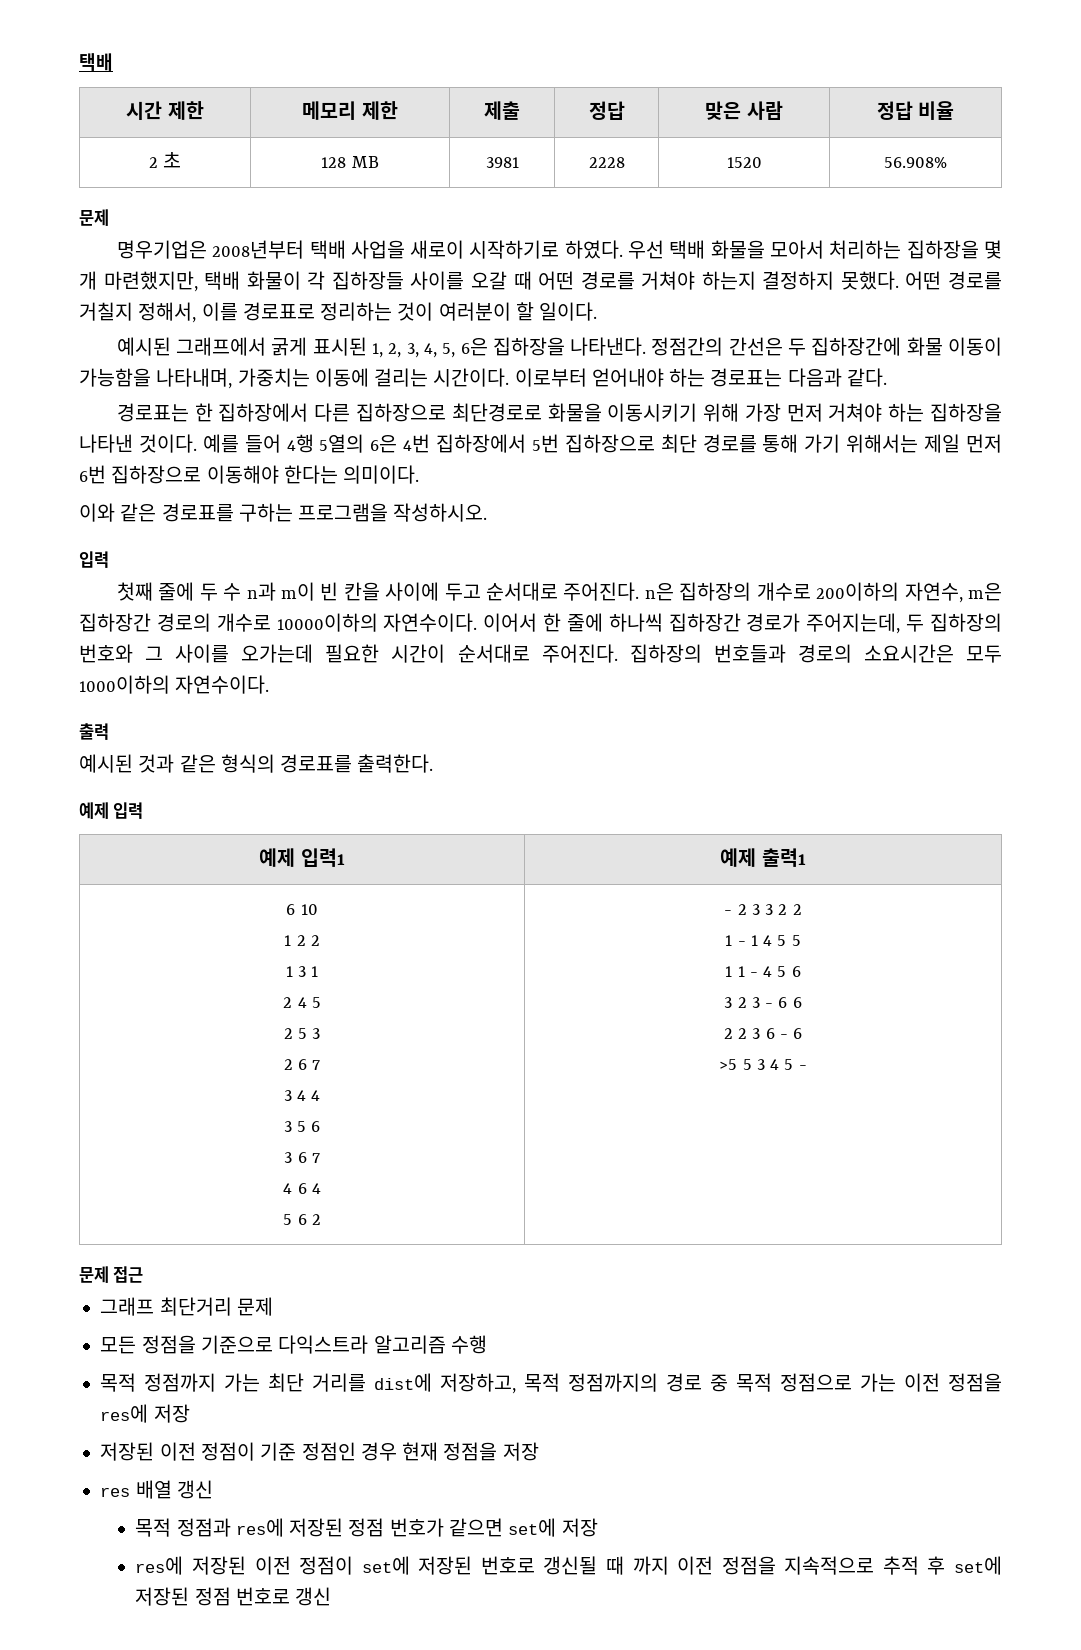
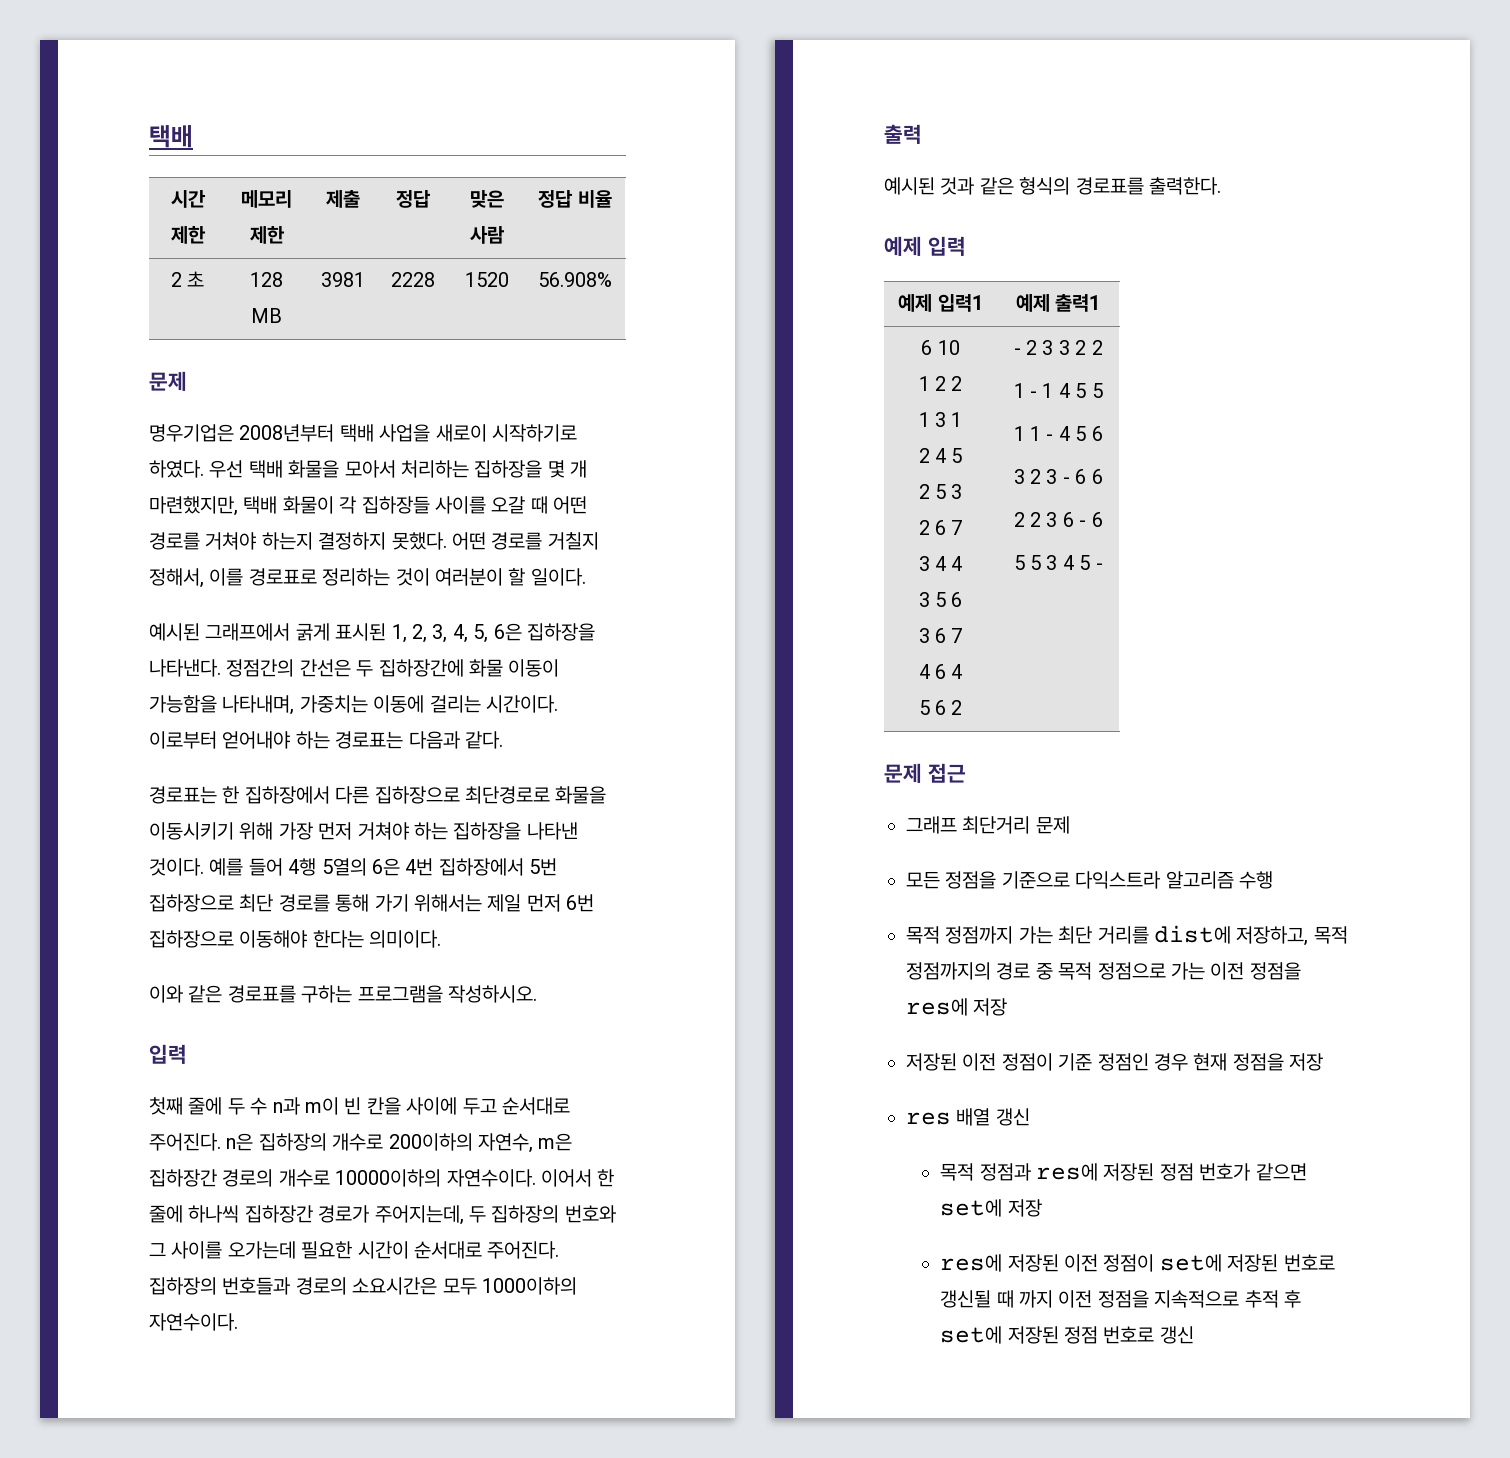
[719,1059,738,1070] >5 -> [1013,555,1025,570] 5

